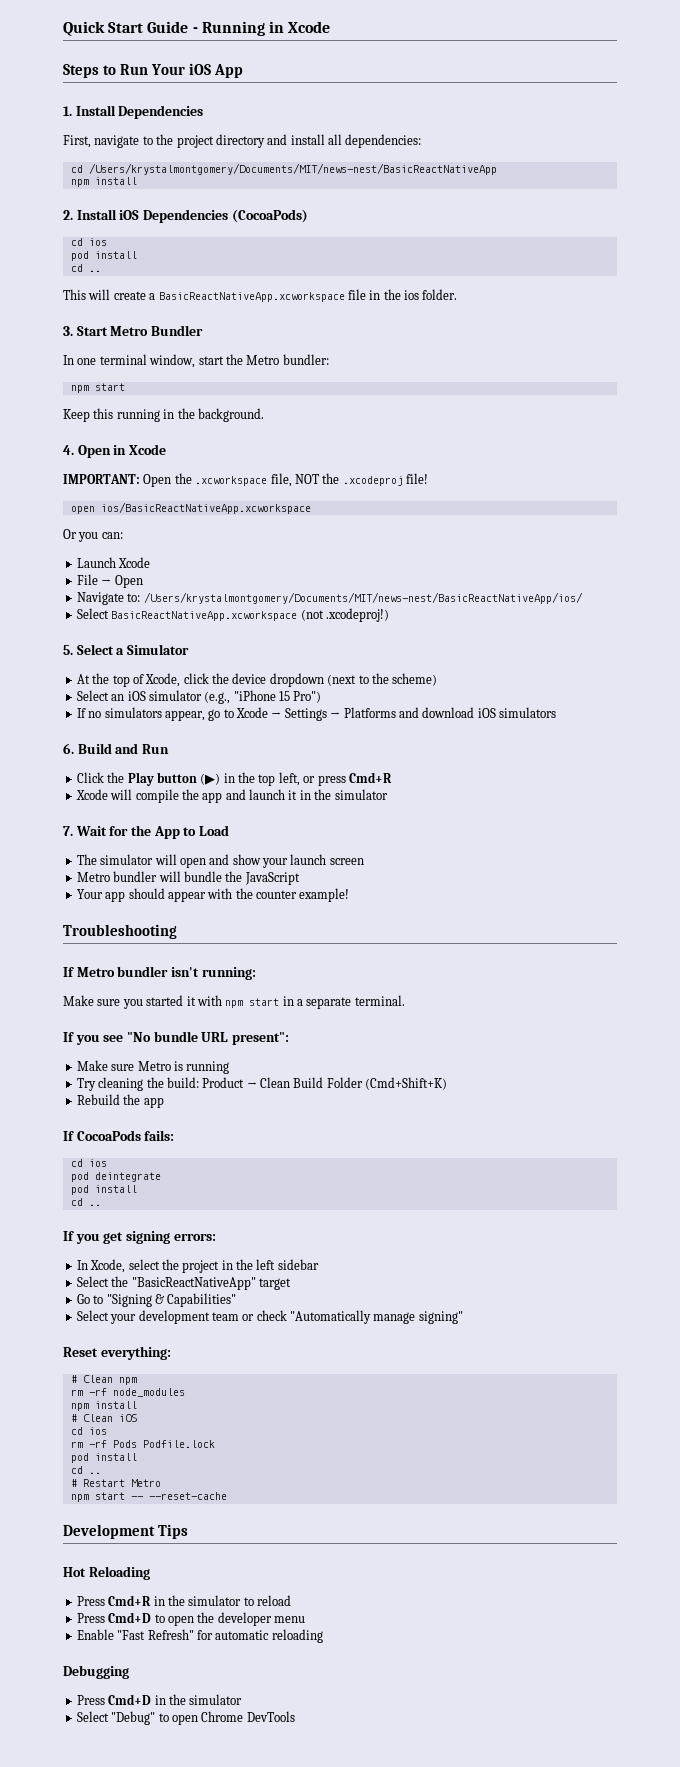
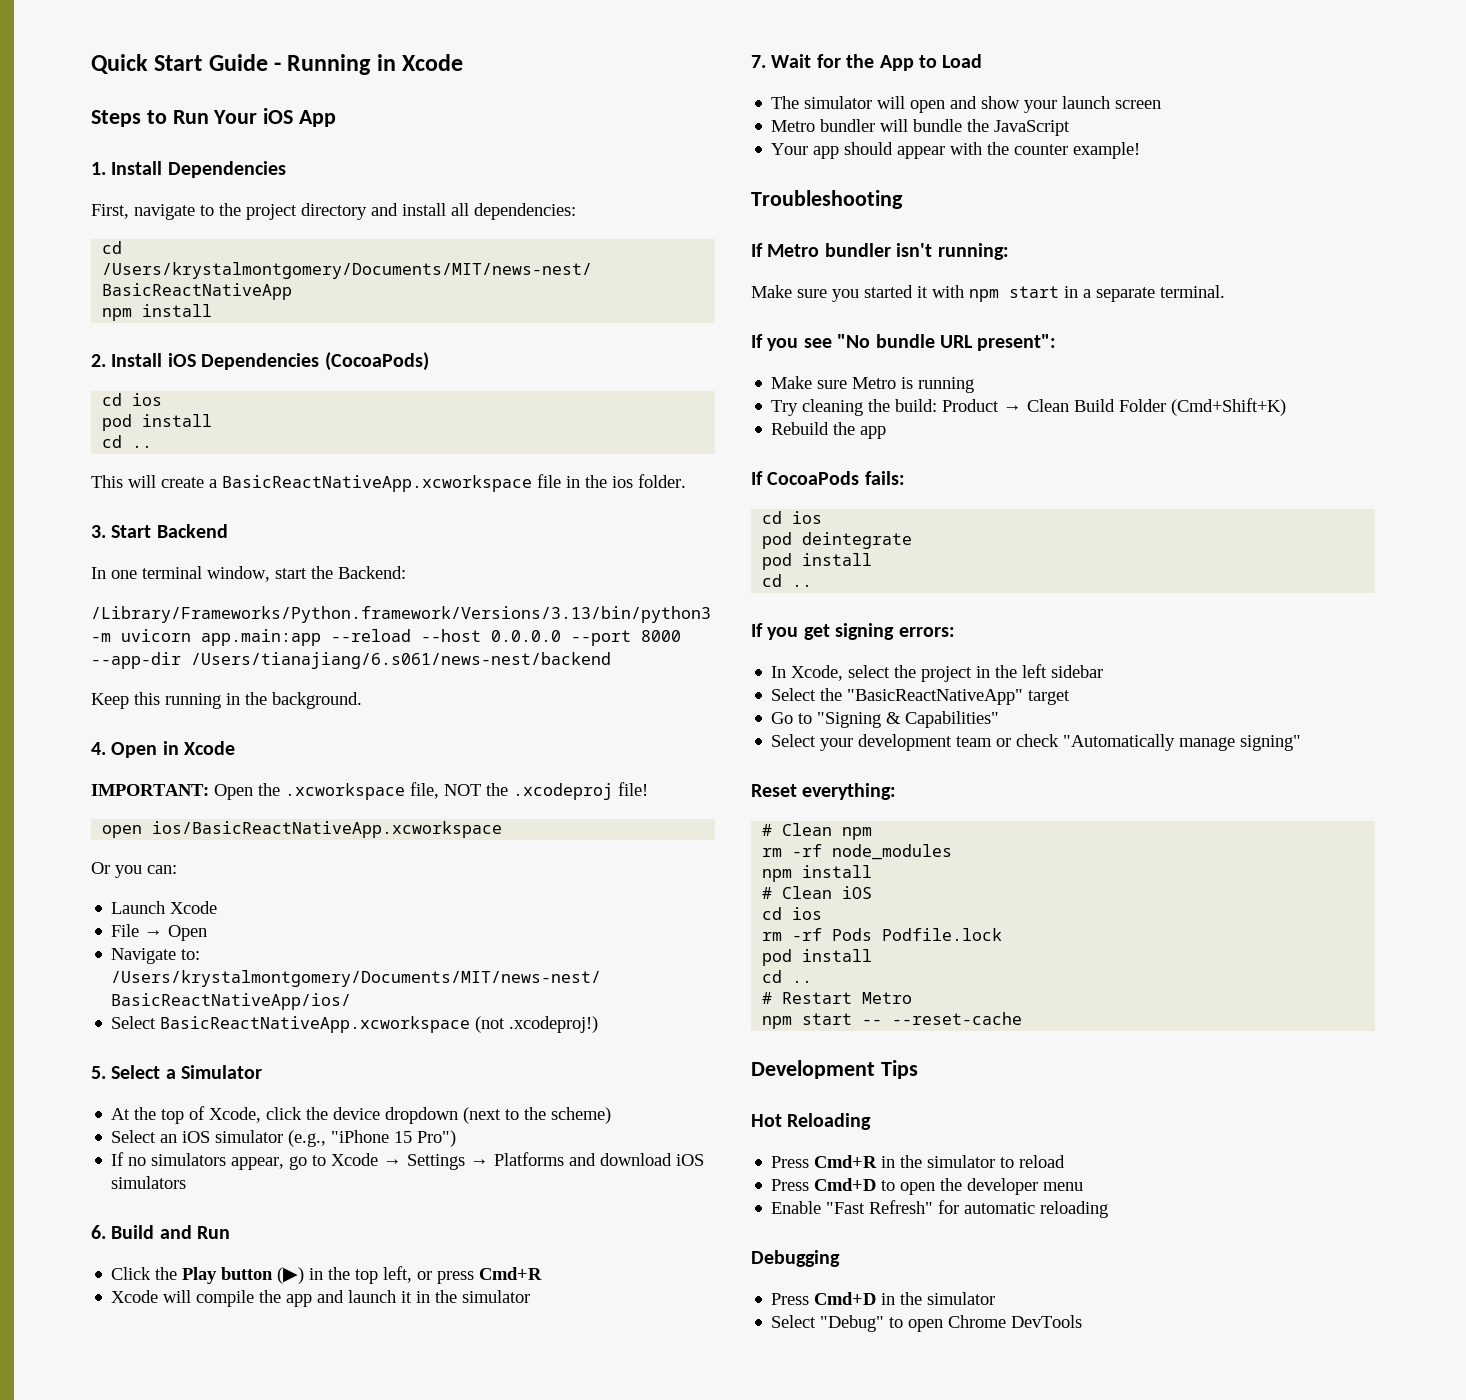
[110,325,203,336] Metro Bundler -> [156,524,228,538] Backend
[246,354,329,365] [70,383,125,393] Metro bundler: // npm start -> [338,566,406,579] [91,606,711,623] [91,629,681,646] [91,652,611,669] Backend: // /Library/Frameworks/Python.framework/Versions/3.13/bin/python3 -m uvicorn app.main:app --reload --host 0.0.0.0 --port 8000 --app-dir /Users/tianajiang/6.s061/news-nest/backend

